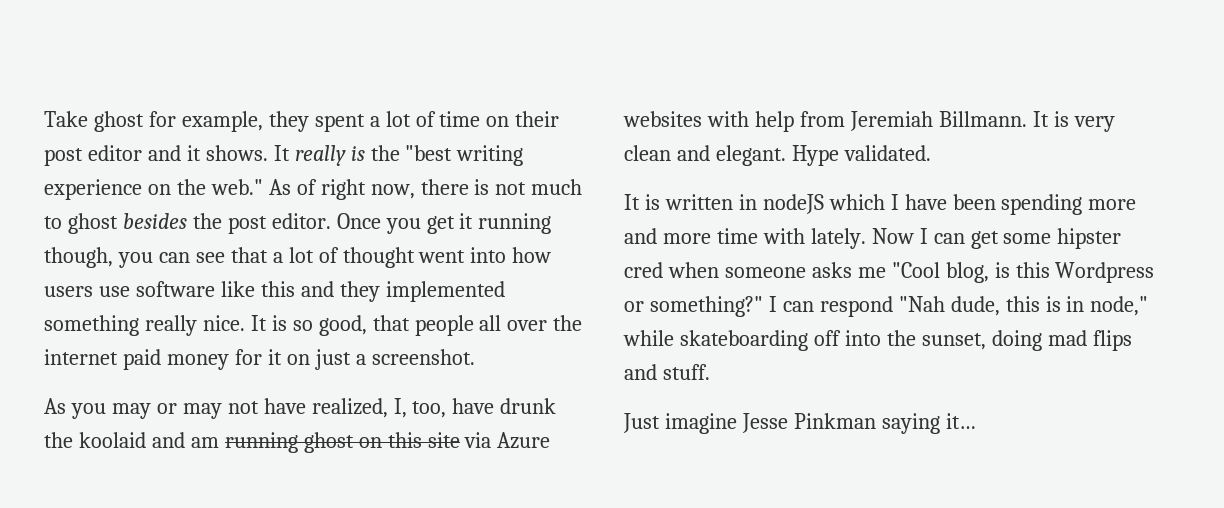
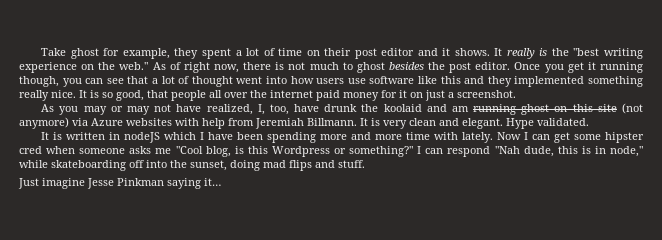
(460, 440) none -> [621,103,643,114] [19,117,69,129] (not anymore)

